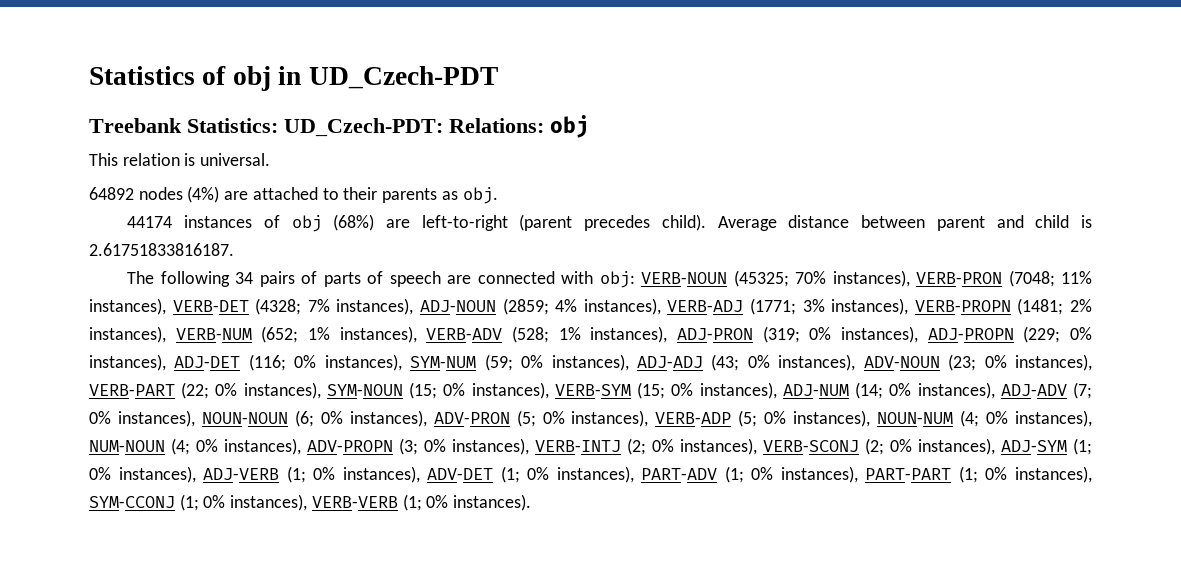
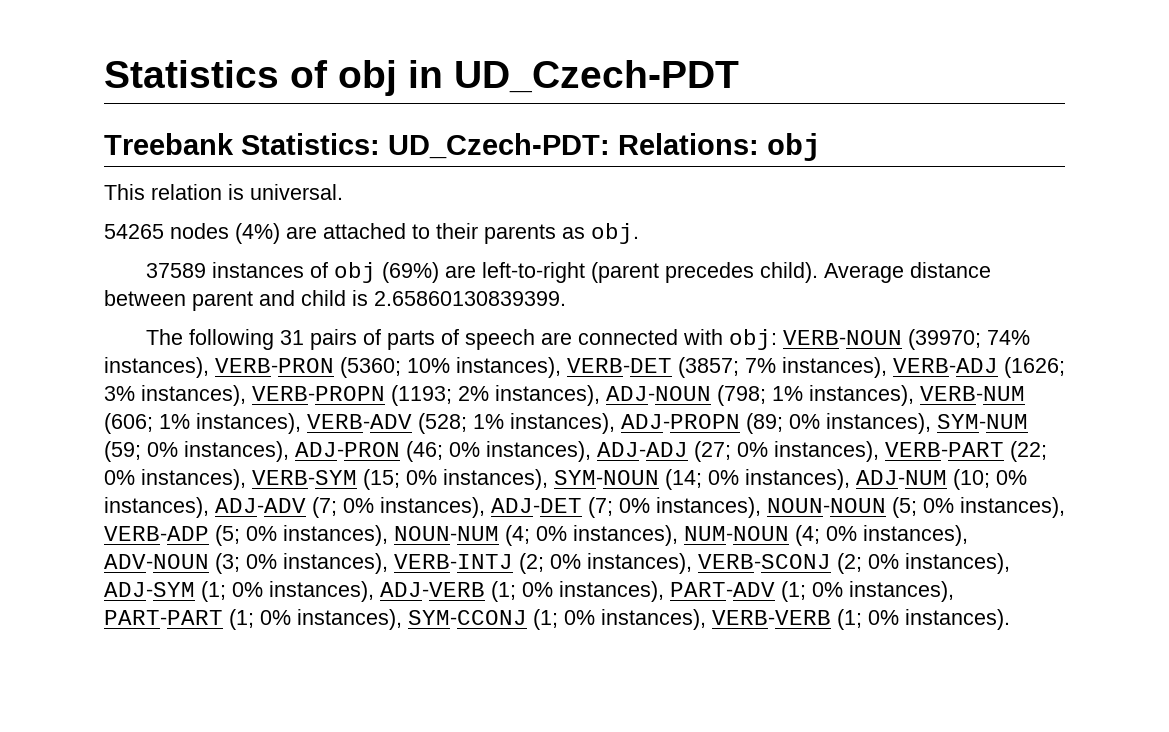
[89,187,134,200] 64892 -> [104,224,164,239] 54265
[127,216,173,228] 44174 -> [146,263,207,278] 37589
[333,214,375,231] (68%) -> [382,262,440,283] (69%)
[89,243,234,256] 2.61751833816187. -> [374,291,566,306] 2.65860130839399.
[235,272,254,284] 34 -> [280,330,305,345] 31
[733,270,1093,287] (45325; 70% instances), VERB-PRON (7048; 11% -> [908,329,1031,350] [104,357,450,378] (39970; 74% instances), VERB-PRON (5360; 10%
[255,298,302,315] (4328; -> [678,357,739,378] (3857;
[420,298,797,315] ADJ-NOUN (2859; 4% instances), VERB-ADJ (1771; -> [893,357,1065,378] VERB-ADJ (1626;
[1017,298,1064,315] (1481; -> [391,385,452,406] (1193;
[175,326,299,343] VERB-NUM (652; -> [606,385,1025,406] [104,413,153,434] ADJ-NOUN (798; 1% instances), VERB-NUM (606;
[677,326,1092,343] [89,354,286,371] ADJ-PRON (319; 0% instances), ADJ-PROPN (229; 0% instances), ADJ-DET (116; -> [621,413,783,434] ADJ-PROPN (89;
[636,354,977,371] ADJ-ADJ (43; 0% instances), ADV-NOUN (23; -> [295,441,731,462] ADJ-PRON (46; 0% instances), ADJ-ADJ (27;
[326,382,884,399] SYM-NOUN (15; 0% instances), VERB-SYM (15; 0% instances), ADJ-NUM (14; -> [252,469,990,490] VERB-SYM (15; 0% instances), SYM-NOUN (14; 0% instances), ADJ-NUM (10;
[201,410,510,427] NOUN-NOUN (6; 0% instances), ADV-PRON -> [491,497,886,518] ADJ-DET (7; 0% instances), NOUN-NOUN
[307,440,393,452] ADV-PROPN -> [104,554,209,569] ADV-NOUN
[427,466,634,483] ADV-DET (1; 0% instances), -> (664, 591) none

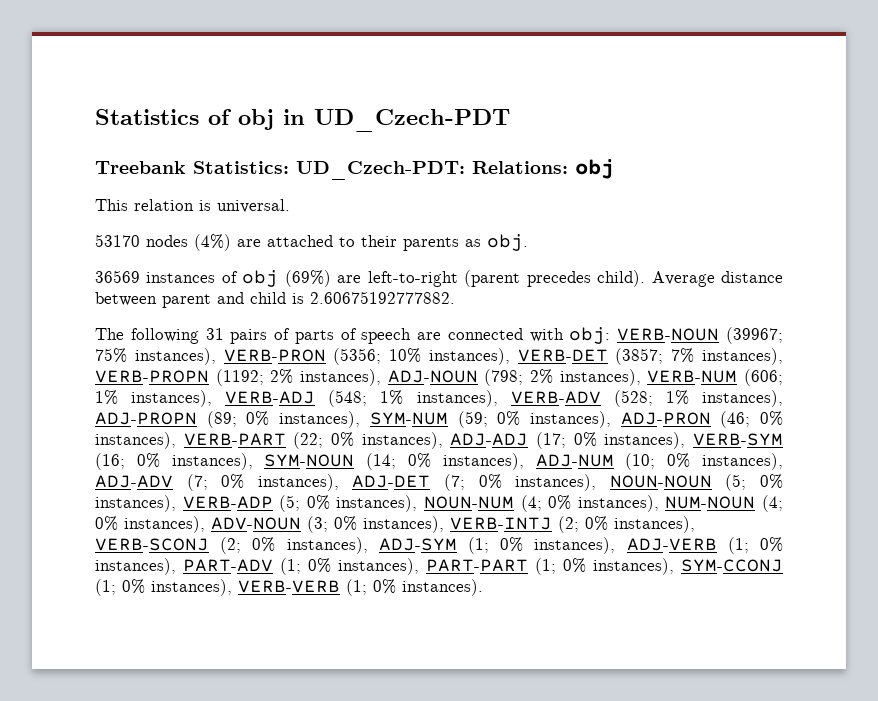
[104,224,164,239] 54265 -> [95,234,140,247] 53170
[146,263,207,278] 37589 -> [95,270,140,283] 36569
[374,291,566,306] 2.65860130839399. -> [310,291,455,304] 2.60675192777882.
[908,329,1031,350] (39970; 74% -> [726,327,783,344] [95,348,127,363] (39967; 75%
[340,357,401,378] (5360; -> [333,348,382,365] (5356;
[893,357,1065,378] [104,385,452,406] VERB-ADJ (1626; 3% instances), VERB-PROPN (1193; -> [95,369,264,386] VERB-PROPN (1192;
[772,386,803,401] 1% -> [530,369,553,384] 2%
(301, 423) none -> [225,390,498,407] VERB-ADJ (548; 1% instances),
[597,441,1047,462] [104,469,400,490] ADJ-ADJ (27; 0% instances), VERB-PART (22; 0% instances), VERB-SYM (15; -> [183,432,784,449] [95,453,125,470] VERB-PART (22; 0% instances), ADJ-ADJ (17; 0% instances), VERB-SYM (16;

